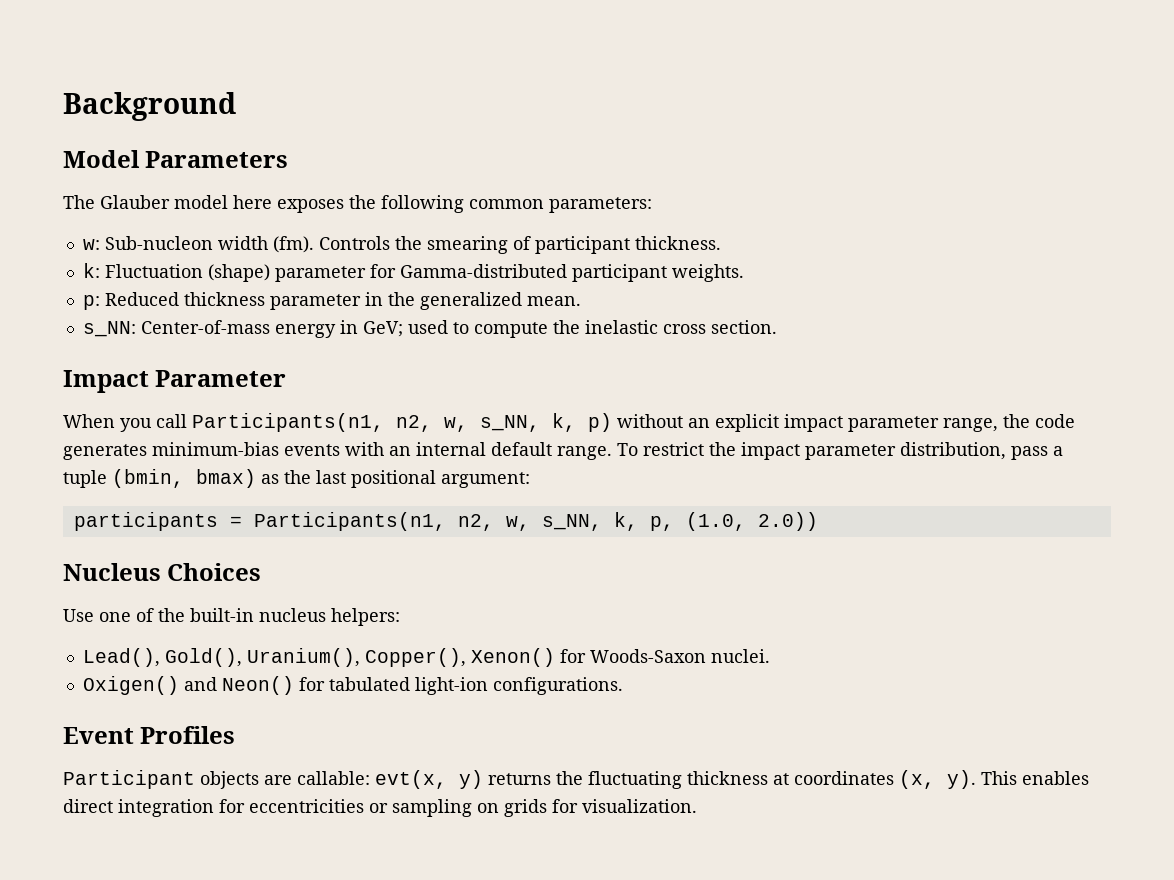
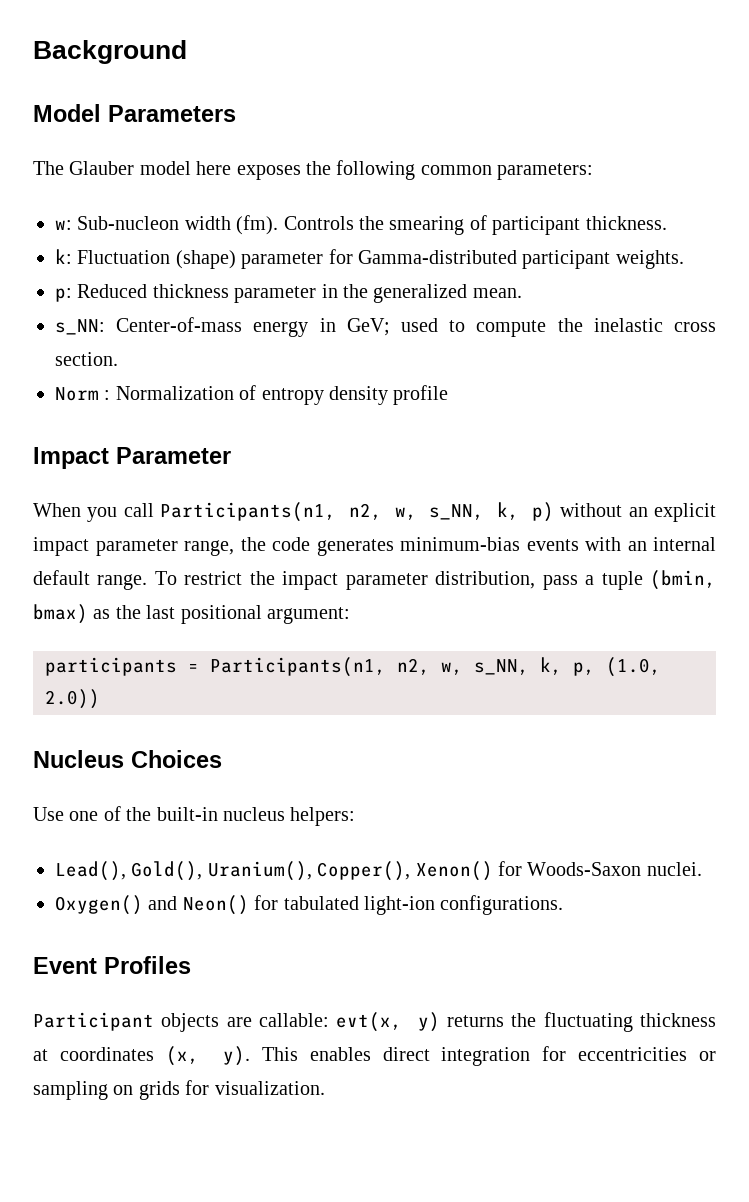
(777, 327) none -> [55,385,449,405] // Norm : Normalization of entropy density profile
[82,676,179,695] Oxigen() -> [55,895,143,915] Oxygen()

